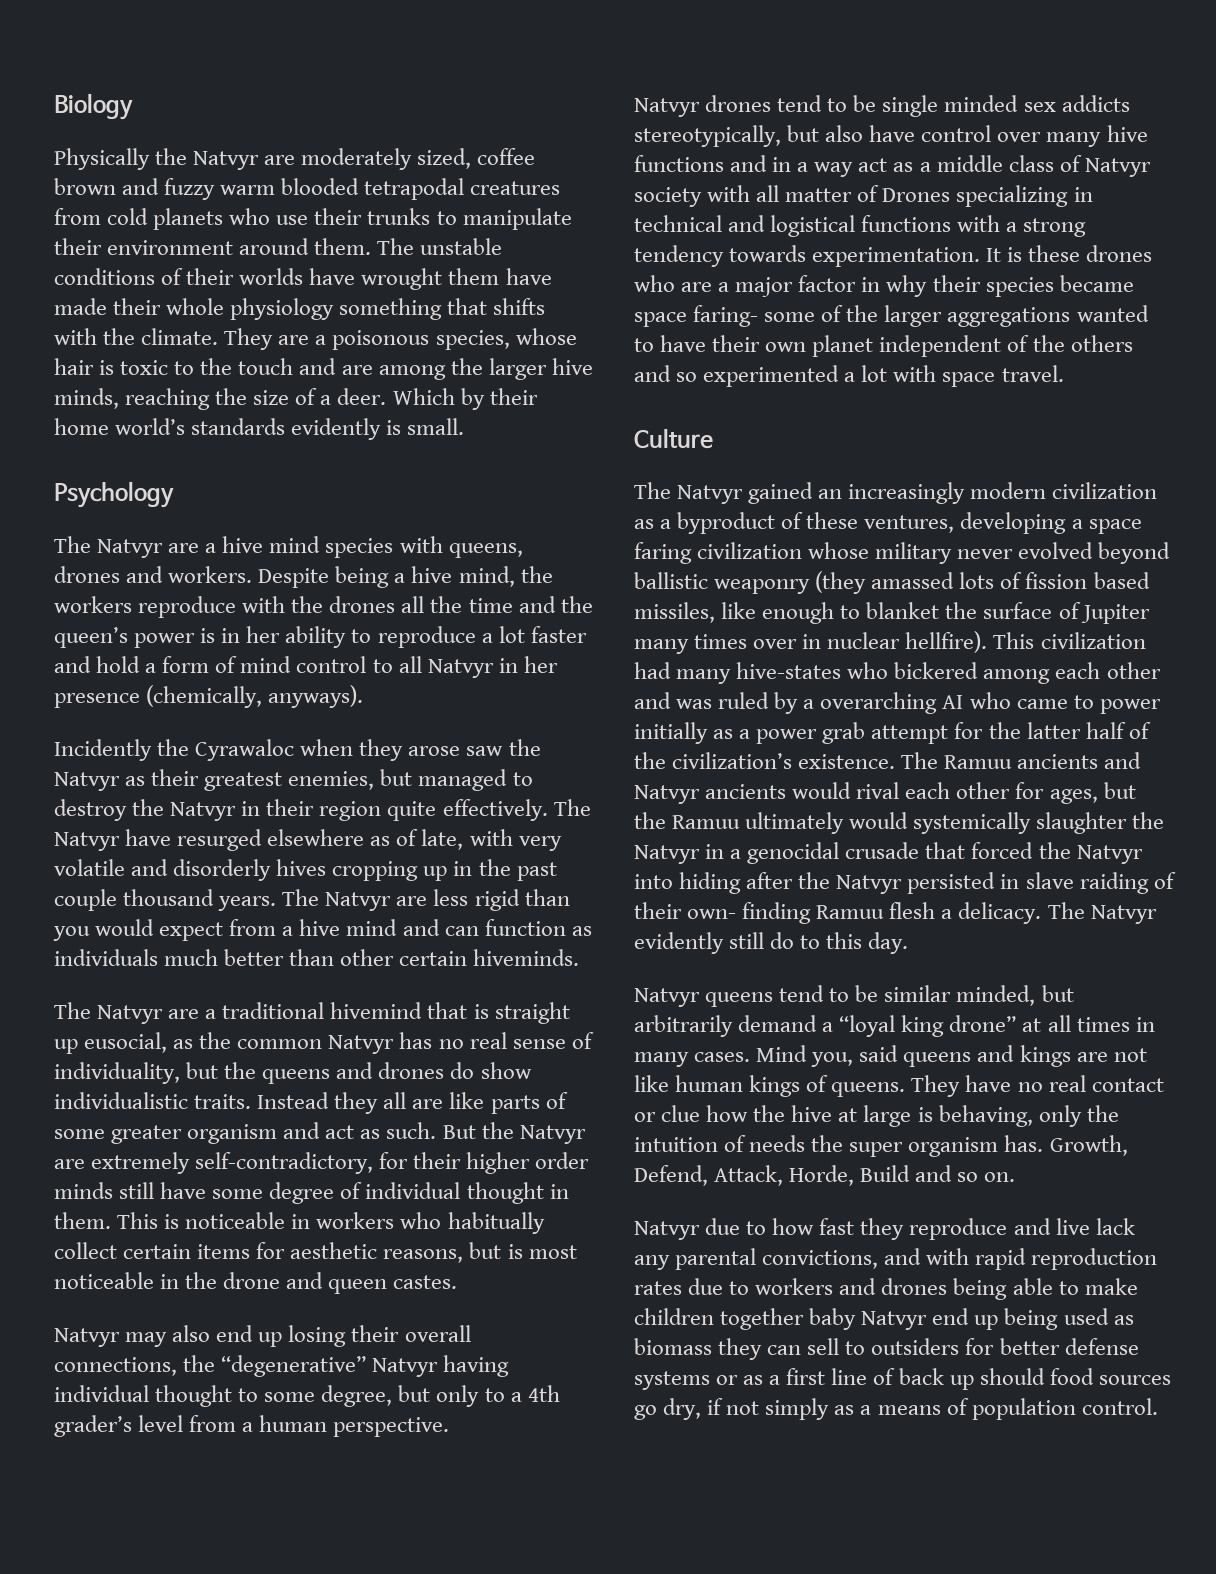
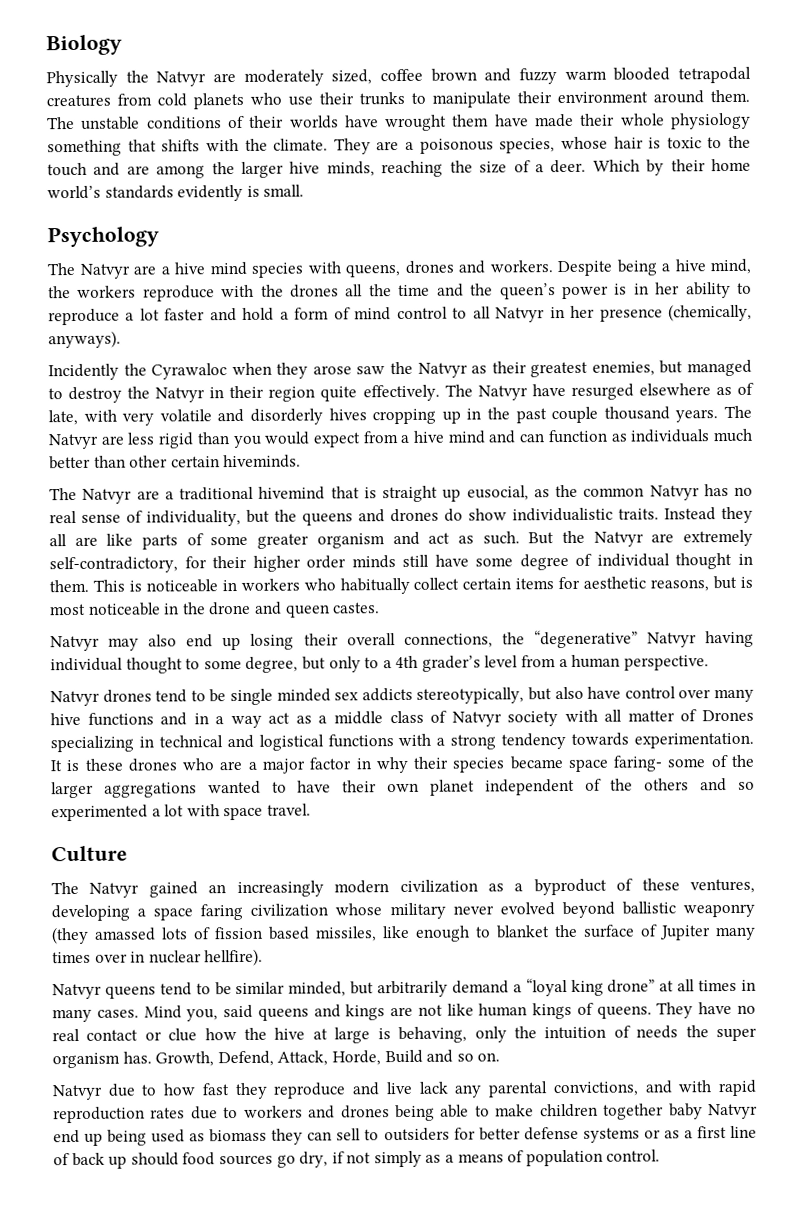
[993,632,1146,649] [634,662,1161,684] [634,692,1161,714] [634,722,1151,744] [634,752,1142,769] [634,782,1136,804] [634,812,1165,834] [634,842,1143,864] [634,872,1176,894] [634,902,1157,924] [634,932,909,954] This civilization had many hive-states who bickered among each other and was ruled by a overarching AI who came to power initially as a power grab attempt for the latter half of the civilization’s existence. The Ramuu ancients and Natvyr ancients would rival each other for ages, but the Ramuu ultimately would systemically slaughter the Natvyr in a genocidal crusade that forced the Natvyr into hiding after the Natvyr persisted in slave raiding of their own- finding Ramuu flesh a delicacy. The Natvyr evidently still do to this day. -> (264, 957) none

